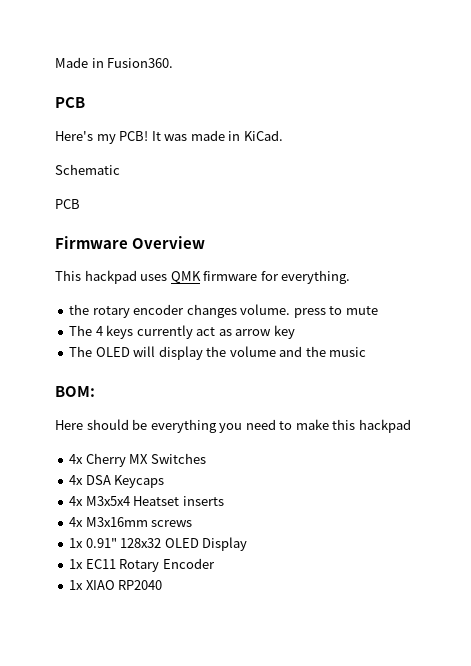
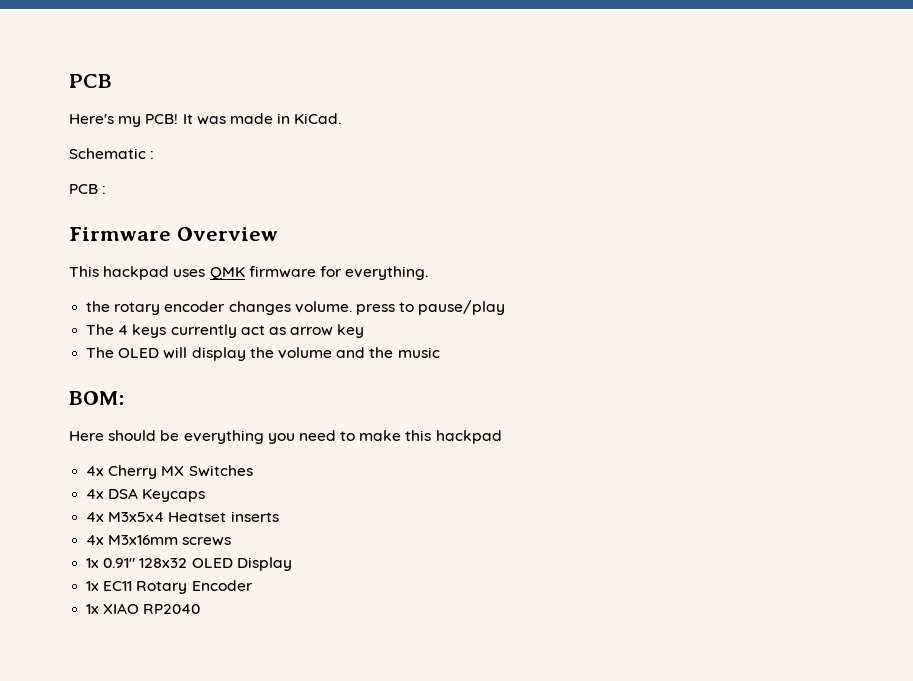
[55,57,174,68] Made in Fusion360. // -> (69, 81) none
[55,199,80,209] // PCB -> [150,151,155,159] [69,184,107,194] : // PCB :
[345,306,378,315] mute -> [418,300,506,315] pause/play

